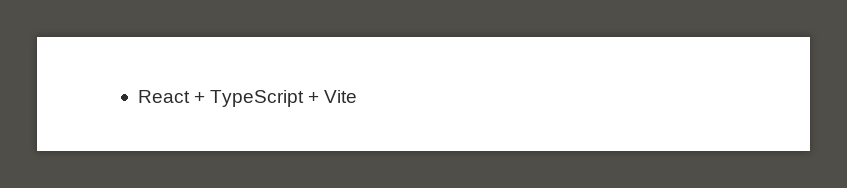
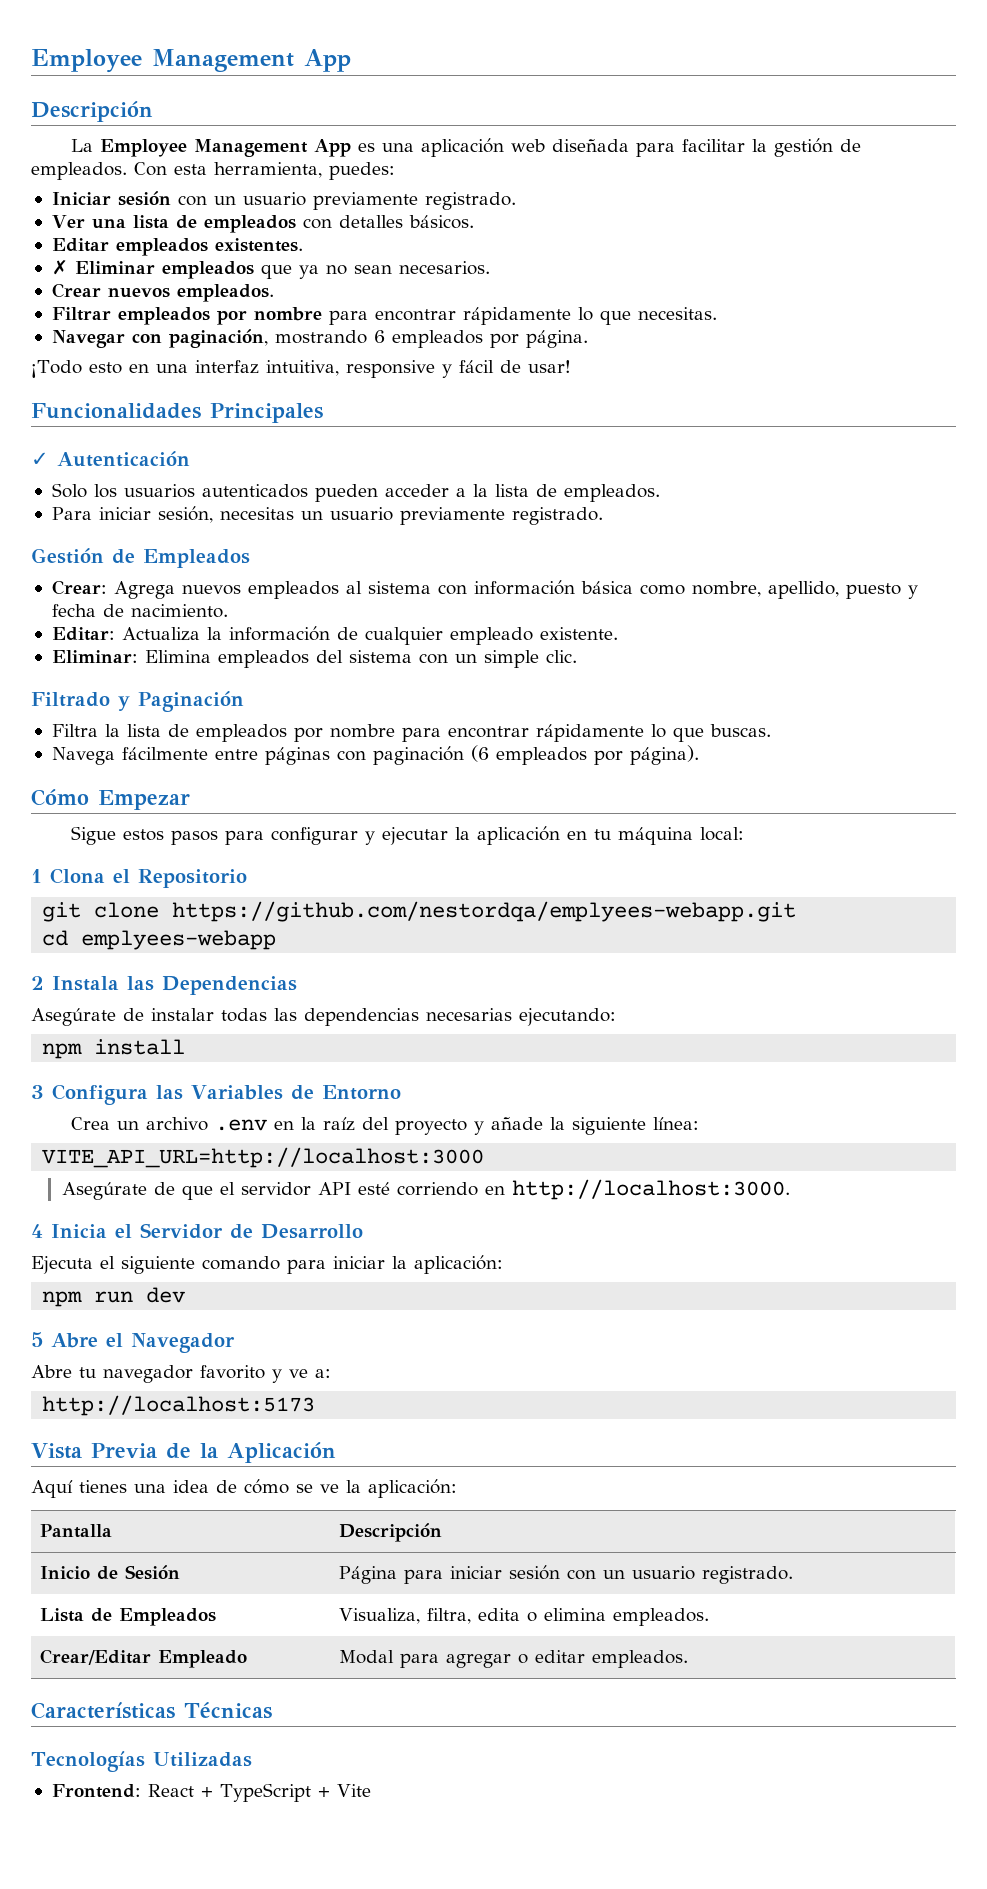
(137, 96) none -> [31,49,351,73] [31,101,153,122] [71,138,862,157] [31,162,395,180] [51,191,516,210] [51,215,474,233] [51,238,303,256] [51,260,490,279] [51,283,274,302] [51,307,717,325] [51,329,588,348] [31,360,571,378] [31,403,323,423] [31,451,190,467] [51,483,660,502] [51,506,603,525] [31,548,250,568] [51,580,918,599] [51,604,228,618] [51,626,618,645] [51,650,577,668] [31,691,244,712] [51,724,771,742] [51,745,699,765] [31,789,190,810] [71,826,745,845] [31,868,247,888] [42,901,797,922] [42,930,277,950] [31,976,297,995] [31,1008,616,1026] [42,1039,186,1059] [31,1084,401,1105] [71,1117,700,1135] [42,1147,485,1168] [61,1179,790,1200] [31,1223,363,1239] [31,1255,503,1274] [42,1287,186,1307] [31,1332,235,1353] [31,1365,331,1383] [42,1395,316,1416] [31,1442,336,1463] [31,1479,457,1498] [40,1524,113,1538] [339,1523,443,1542] [40,1565,181,1580] [339,1565,794,1584] [40,1608,217,1626] [339,1608,710,1626] [40,1649,248,1668] [339,1650,689,1668] [31,1702,272,1719] [31,1751,252,1772] [51,1784,141,1798] Employee Management App // Descripción // La Employee Management App es una aplicación web diseñada para facilitar la gestión de empleados. Con esta herramienta, puedes: // Iniciar sesión con un usuario previamente registrado. // Ver una lista de empleados con detalles básicos. // Editar empleados existentes. // ✗ Eliminar empleados que ya no sean necesarios. // Crear nuevos empleados. // Filtrar empleados por nombre para encontrar rápidamente lo que necesitas. // Navegar con paginación, mostrando 6 empleados por página. // ¡Todo esto en una interfaz intuitiva, responsive y fácil de usar! // Funcionalidades Principales // ✓ Autenticación // Solo los usuarios autenticados pueden acceder a la lista de empleados. // Para iniciar sesión, necesitas un usuario previamente registrado. // Gestión de Empleados // Crear: Agrega nuevos empleados al sistema con información básica como nombre, apellido, puesto y fecha de nacimiento. // Editar: Actualiza la información de cualquier empleado existente. // Eliminar: Elimina empleados del sistema con un simple clic. // Filtrado y Paginación // Filtra la lista de empleados por nombre para encontrar rápidamente lo que buscas. // Navega fácilmente entre páginas con paginación (6 empleados por página). // Cómo Empezar // Sigue estos pasos para configurar y ejecutar la aplicación en tu máquina local: // 1 Clona el Repositorio // git clone https://github.com/nestordqa/emplyees-webapp.git // cd emplyees-webapp // 2 Instala las Dependencias // Asegúrate de instalar todas las dependencias necesarias ejecutando: // npm install // 3 Configura las Variables de Entorno // Crea un archivo .env en la raíz del proyecto y añade la siguiente línea: // VITE_API_URL=http://localhost:3000 // Asegúrate de que el servidor API esté corriendo en http://localhost:3000. // 4 Inicia el Servidor de Desarrollo // Ejecuta el siguiente comando para iniciar la aplicación: // npm run dev // 5 Abre el Navegador // Abre tu navegador favorito y ve a: // http://localhost:5173 // Vista Previa de la Aplicación // Aquí tienes una idea de cómo se ve la aplicación: // Pantalla | Descripción // Inicio de Sesión | Página para iniciar sesión con un usuario registrado. // Lista de Empleados | Visualiza, filtra, edita o elimina empleados. // Crear/Editar Empleado | Modal para agregar o editar empleados. // Características Técnicas // Tecnologías Utilizadas // Frontend:

